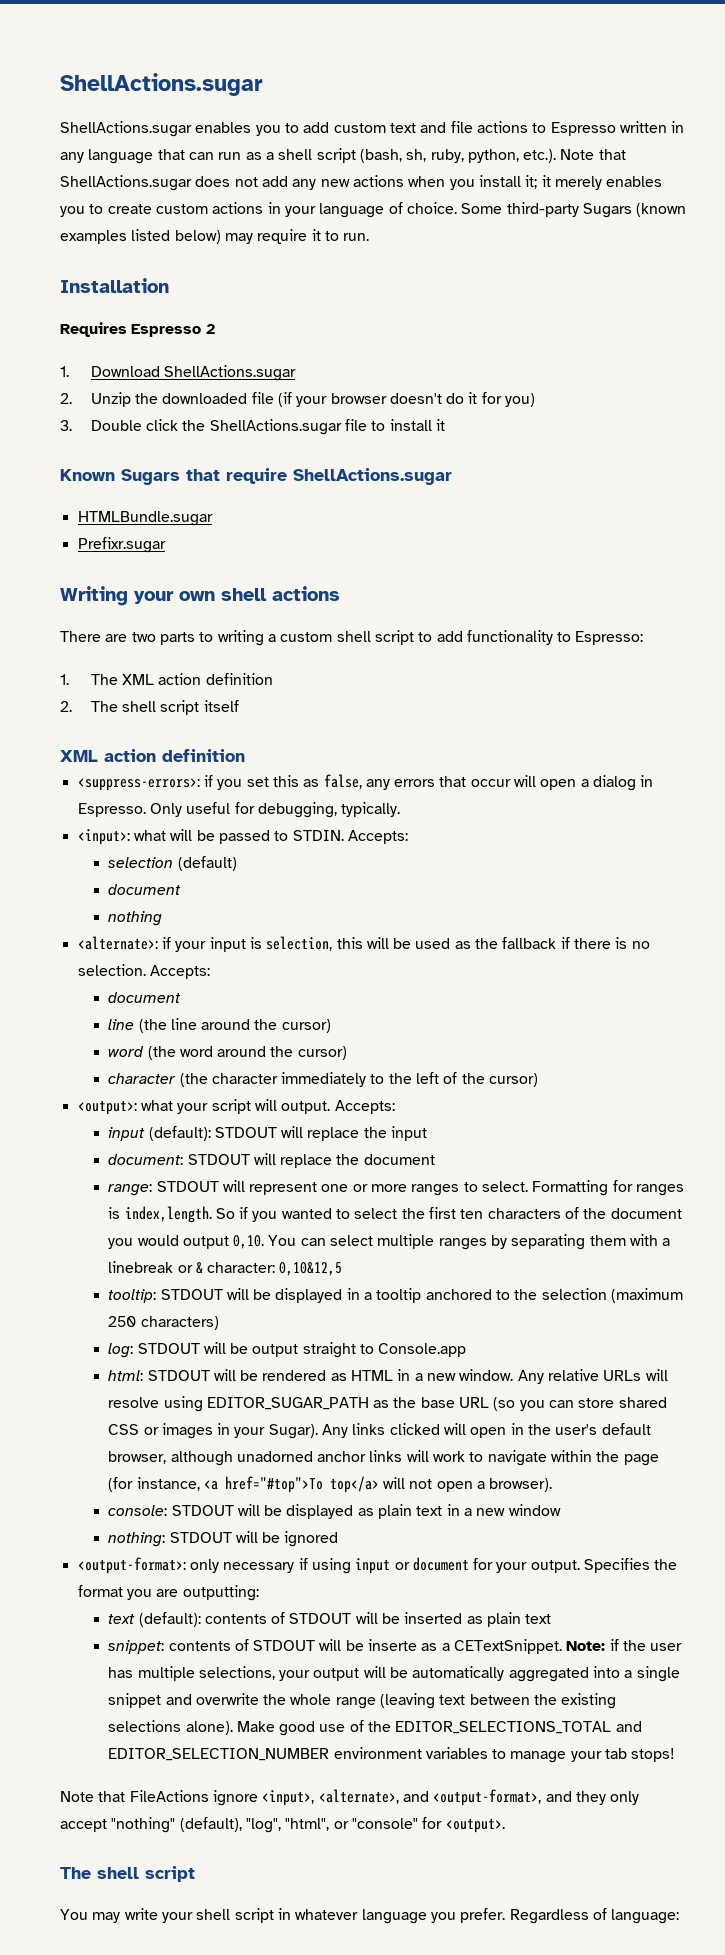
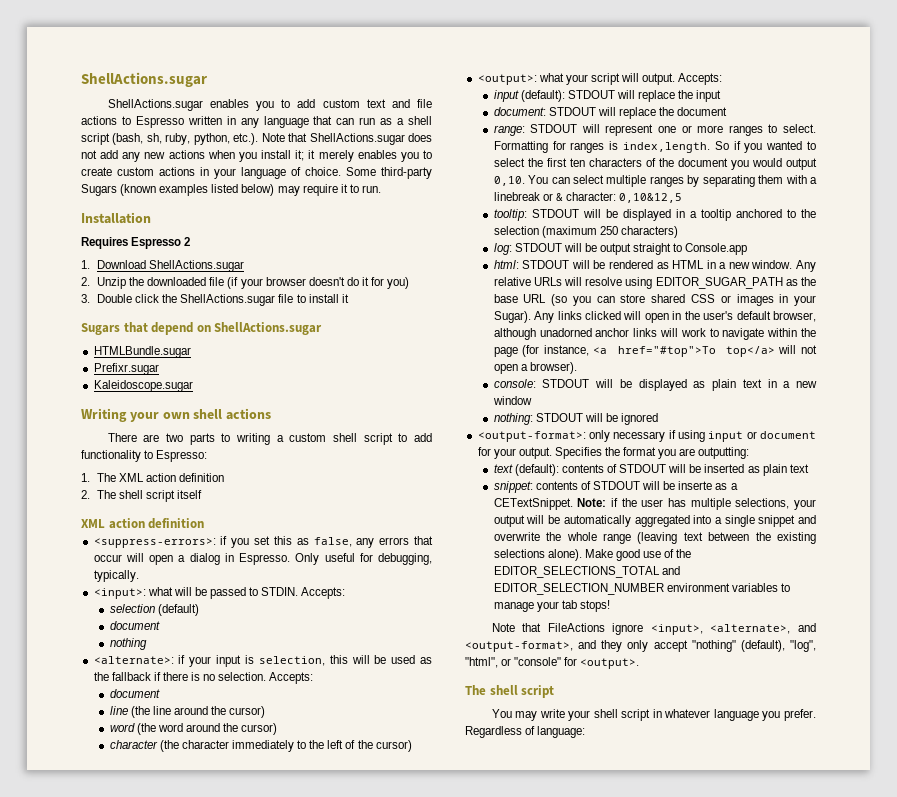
[60,469,115,481] Known -> (349, 298) none
[226,468,287,484] require -> [151,322,211,335] depend on
(166, 545) none -> [93,380,193,392] // Kaleidoscope.sugar

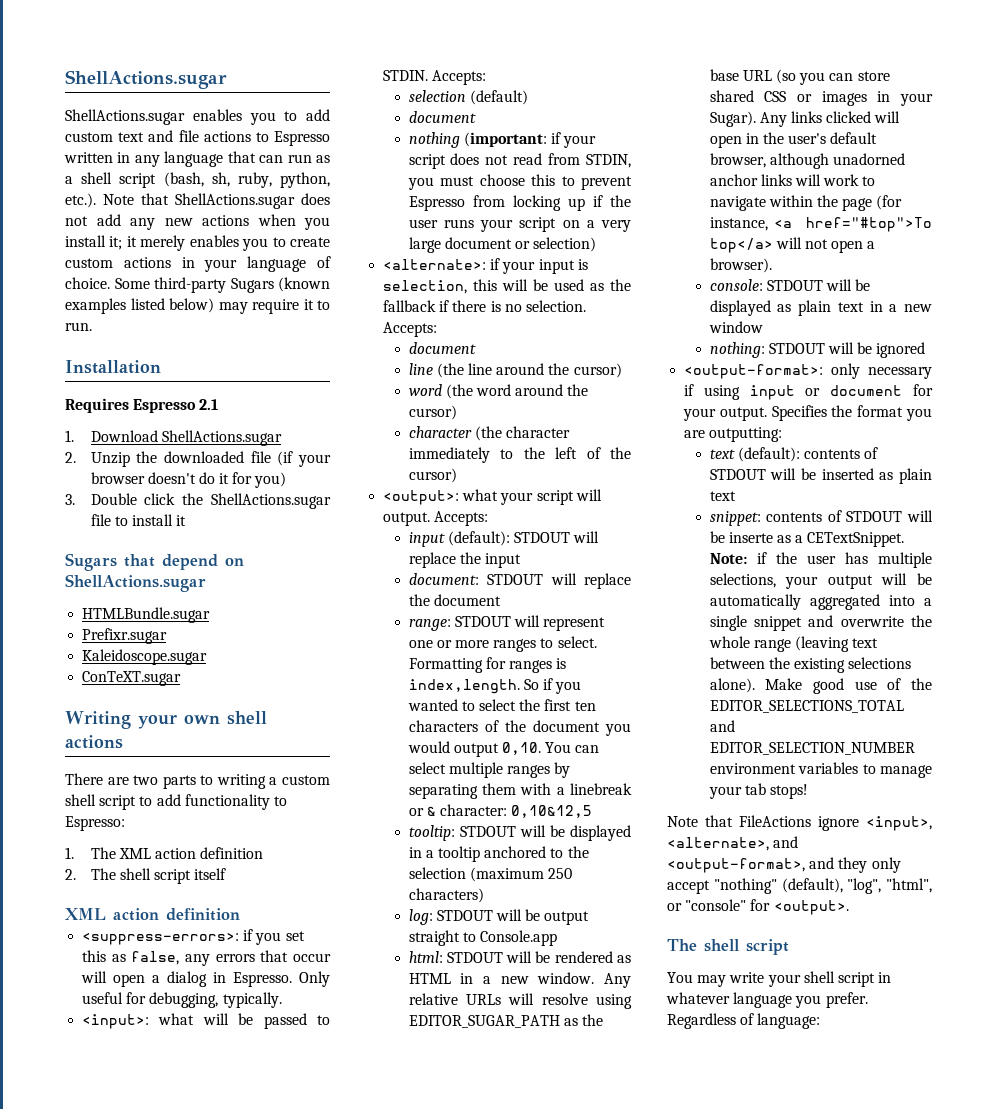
[184,237,191,246] 2 -> [199,399,219,410] 2.1
(193, 386) none -> [82,671,182,686] // ConTeXT.sugar
(147, 644) none -> [463,132,597,148] [408,153,631,169] [407,174,632,190] [408,195,631,211] [408,217,631,232] [408,237,597,253] (important: if your script does not read from STDIN, you must choose this to prevent Espresso from locking up if the user runs your script on a very large document or selection)

